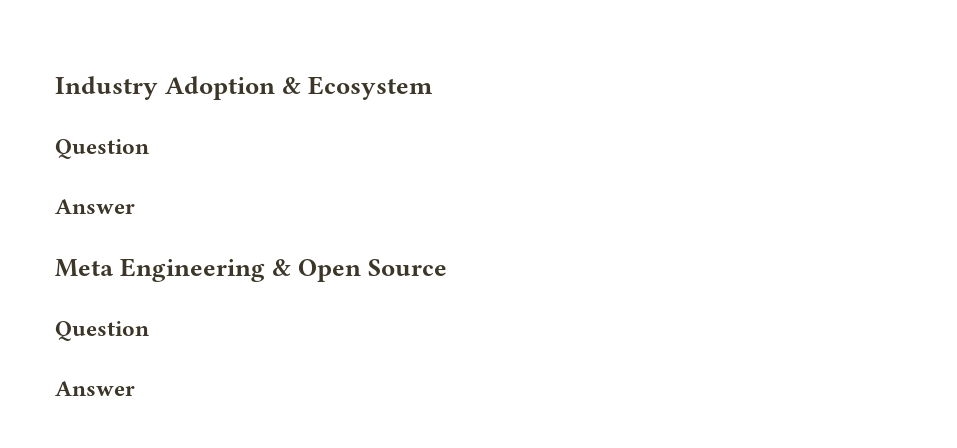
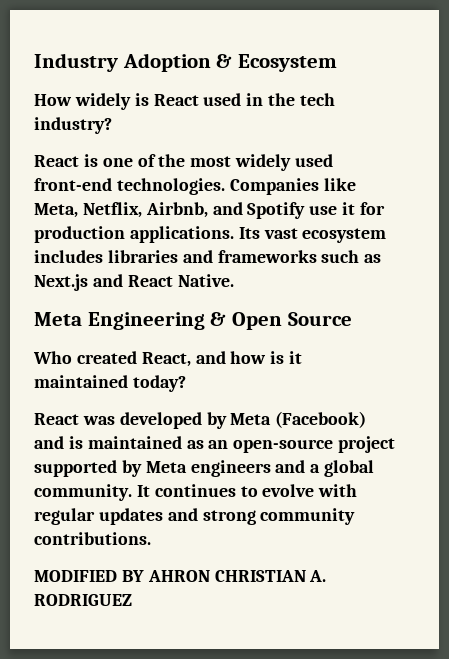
[55,139,149,159] [55,199,135,214] Question // Answer -> [34,93,336,110] [34,117,112,134] [34,154,334,171] [34,178,356,195] [34,202,386,219] [34,226,387,243] [34,250,382,263] [34,274,234,291] How widely is React used in the tech industry? // React is one of the most widely used front-end technologies. Companies like Meta, Netflix, Airbnb, and Spotify use it for production applications. Its vast ecosystem includes libraries and frameworks such as Next.js and React Native.
[55,321,149,341] [55,381,135,396] Question // Answer -> [33,351,303,367] [34,375,186,392] [34,411,367,429] [34,436,396,453] [34,460,375,477] [34,484,358,501] [34,508,356,525] [34,532,151,545] [34,570,327,582] [34,594,132,606] Who created React, and how is it maintained today? // React was developed by Meta (Facebook) and is maintained as an open-source project supported by Meta engineers and a global community. It continues to evolve with regular updates and strong community contributions. // MODIFIED BY AHRON CHRISTIAN A. RODRIGUEZ

